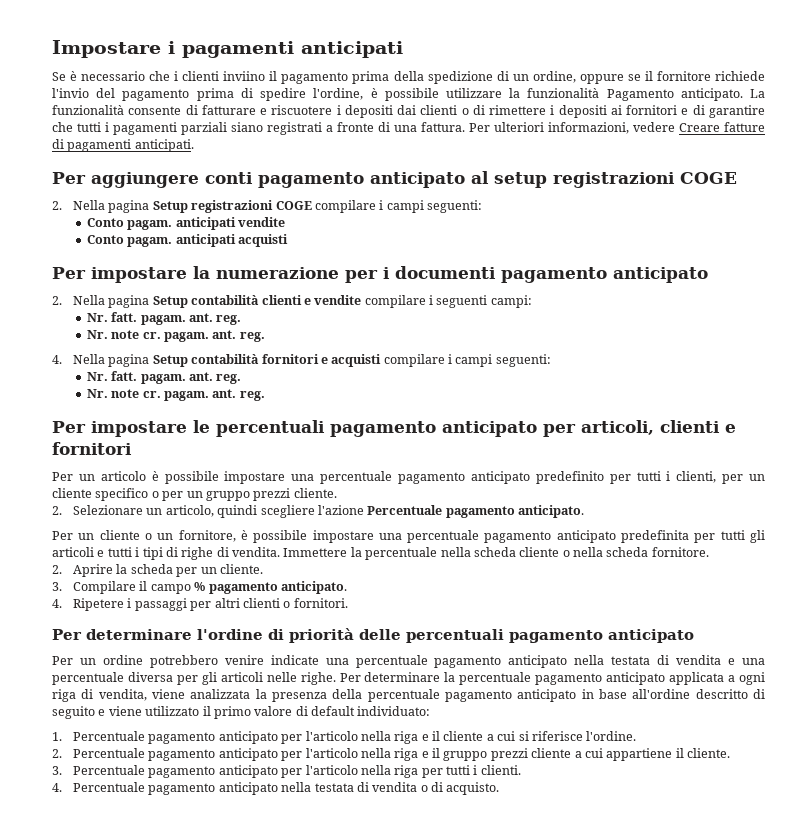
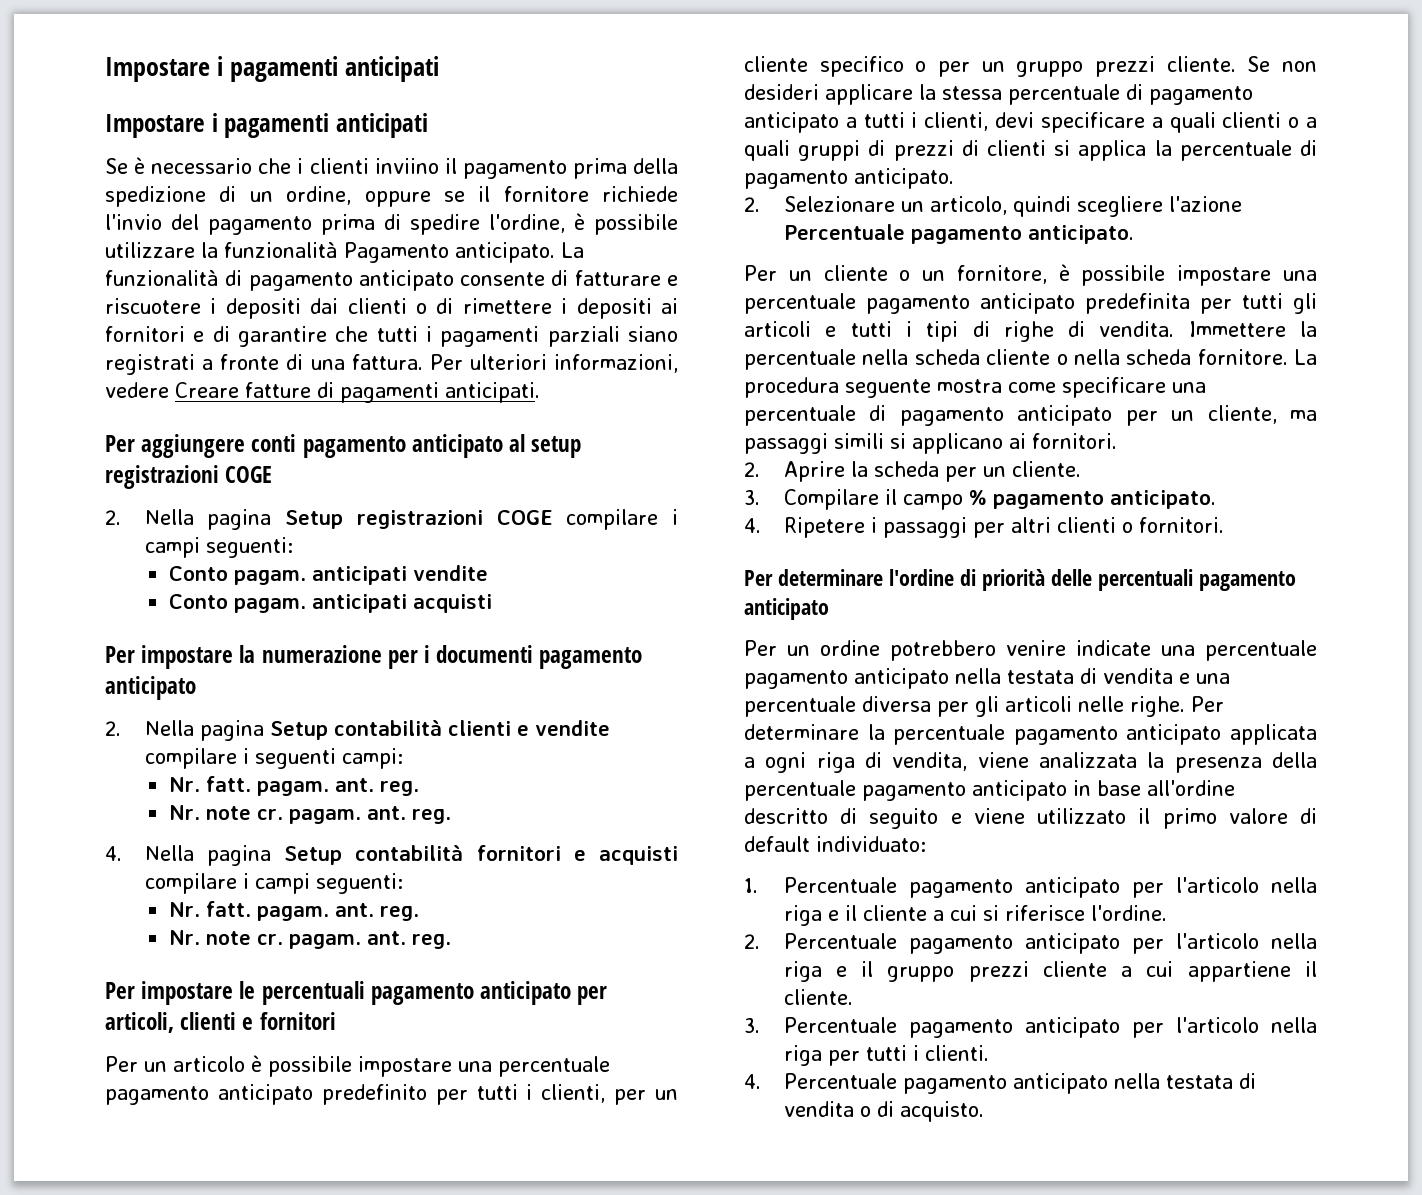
[52,40,403,58] Impostare i pagamenti anticipati -> [105,56,439,82] [105,113,428,138] Impostare i pagamenti anticipati // Impostare i pagamenti anticipati
(124, 110) none -> [225,270,454,291] di pagamento anticipato
(337, 493) none -> [1247,56,1317,72] [744,84,1253,105] [744,112,1317,133] [744,140,1317,161] [744,168,954,189] Se non desideri applicare la stessa percentuale di pagamento anticipato a tutti i clienti, devi specificare a quali clienti o a quali gruppi di prezzi di clienti si applica la percentuale di pagamento anticipato.
(709, 552) none -> [1294,349,1317,365] [744,377,1206,398] [744,405,1317,426] [744,433,1117,454] La procedura seguente mostra come specificare una percentuale di pagamento anticipato per un cliente, ma passaggi simili si applicano ai fornitori.

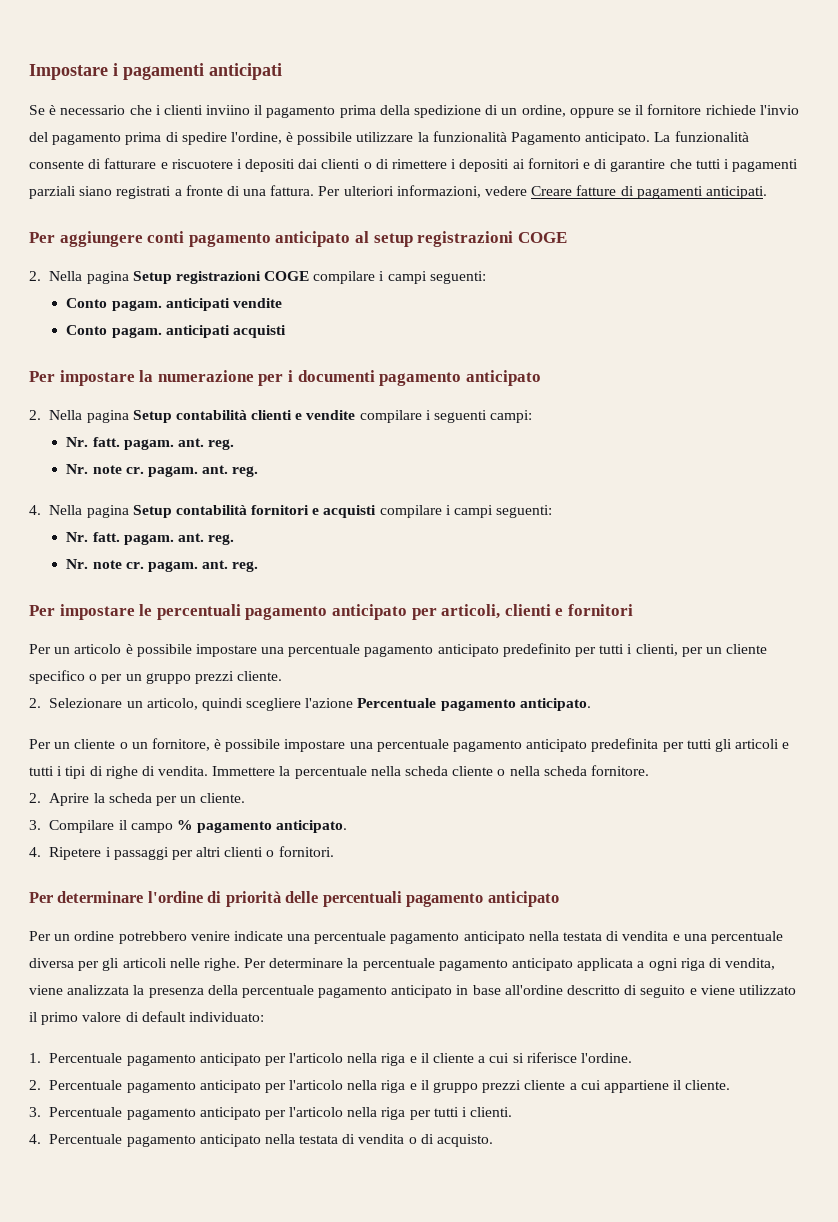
[105,56,439,82] [105,113,428,138] Impostare i pagamenti anticipati // Impostare i pagamenti anticipati -> [29,63,282,80] Impostare i pagamenti anticipati
[225,270,454,291] di pagamento anticipato -> (749, 136) none
[1247,56,1317,72] [744,84,1253,105] [744,112,1317,133] [744,140,1317,161] [744,168,954,189] Se non desideri applicare la stessa percentuale di pagamento anticipato a tutti i clienti, devi specificare a quali clienti o a quali gruppi di prezzi di clienti si applica la percentuale di pagamento anticipato. -> (283, 676) none
[1294,349,1317,365] [744,377,1206,398] [744,405,1317,426] [744,433,1117,454] La procedura seguente mostra come specificare una percentuale di pagamento anticipato per un cliente, ma passaggi simili si applicano ai fornitori. -> (649, 770) none

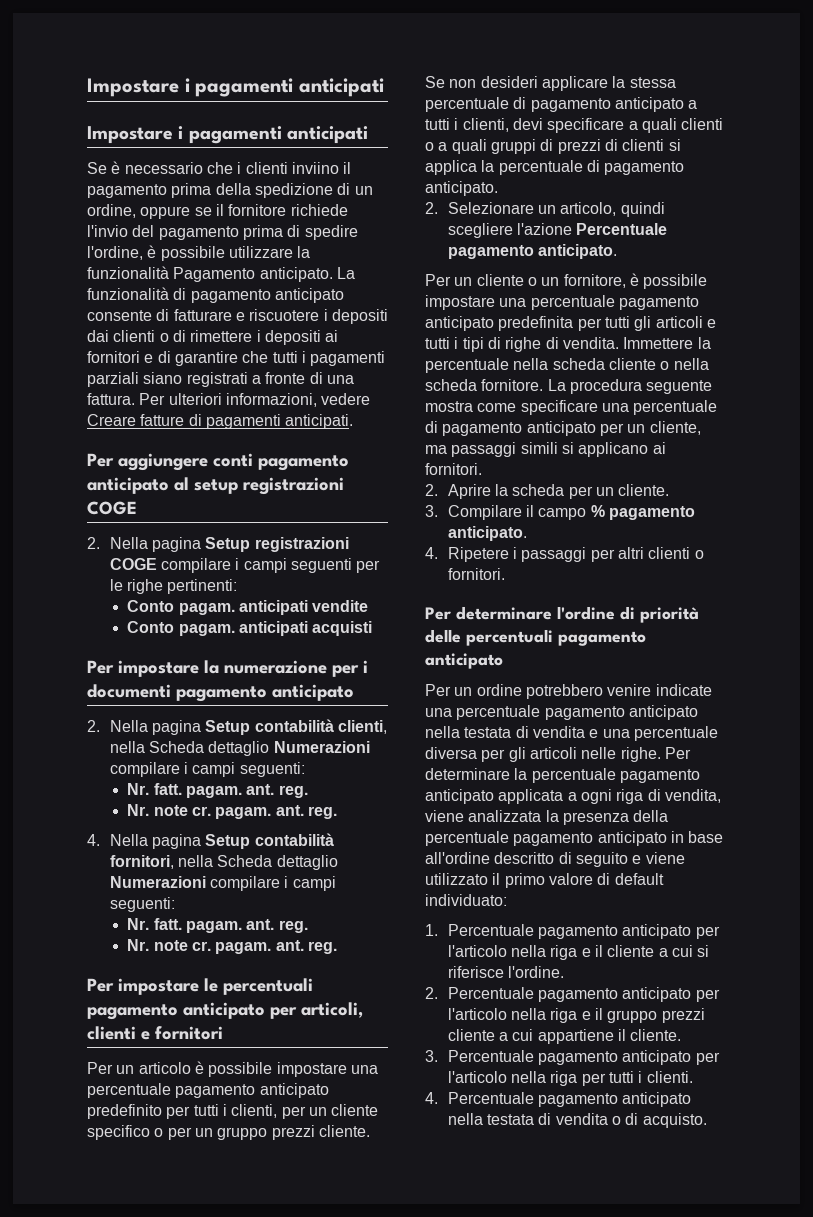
[29,63,282,80] Impostare i pagamenti anticipati -> [87,78,384,97] [87,126,368,144] Impostare i pagamenti anticipati // Impostare i pagamenti anticipati
(749, 136) none -> [173,288,344,303] di pagamento anticipato
[429,271,486,284] seguenti: -> [290,558,381,573] [109,579,238,594] seguenti per le righe pertinenti:
[251,410,533,423] clienti e vendite compilare i seguenti campi: -> [337,720,387,734] [109,741,370,756] [109,762,305,777] clienti, nella Scheda dettaglio Numerazioni compilare i campi seguenti:
[251,505,377,518] fornitori e acquisti -> [109,855,338,870] [109,876,206,888] fornitori, nella Scheda dettaglio Numerazioni
(283, 676) none -> [425,76,676,91] [425,97,698,112] [425,118,724,133] [425,139,681,154] [425,160,685,175] [425,181,498,196] Se non desideri applicare la stessa percentuale di pagamento anticipato a tutti i clienti, devi specificare a quali clienti o a quali gruppi di prezzi di clienti si applica la percentuale di pagamento anticipato.
(649, 770) none -> [547,379,713,394] [425,400,718,415] [425,421,701,436] [425,442,666,457] [425,463,482,475] La procedura seguente mostra come specificare una percentuale di pagamento anticipato per un cliente, ma passaggi simili si applicano ai fornitori.

